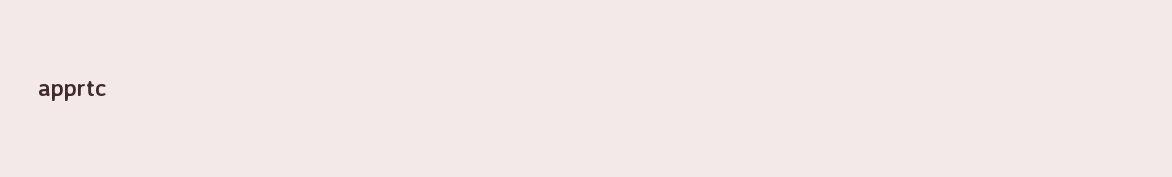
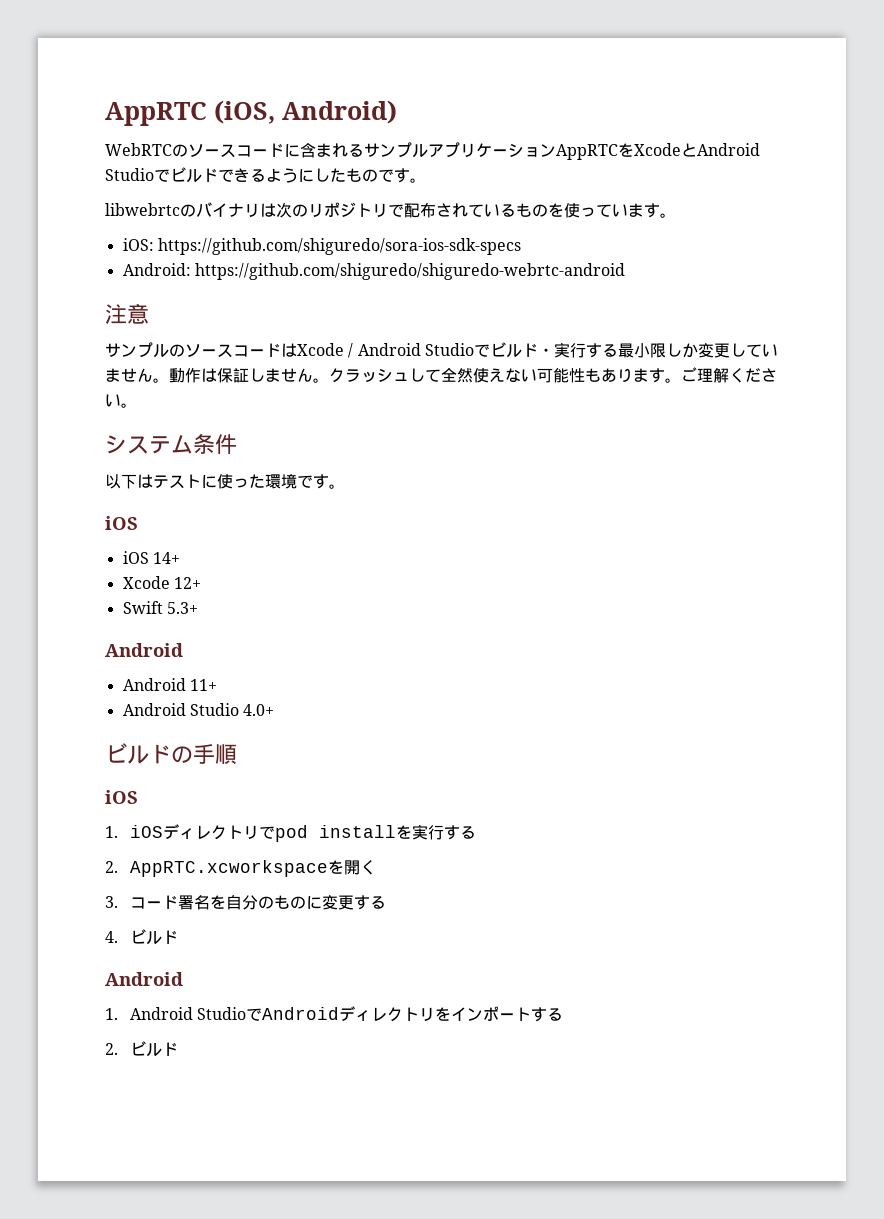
[38,81,107,101] apprtc -> [105,100,397,126] [105,142,760,160] [105,167,426,183] [105,202,676,218] [122,238,521,255] [122,263,625,280] [105,303,149,324] [105,342,778,358] [105,367,777,383] [105,394,137,408] [105,434,237,454] [105,473,345,489] [105,516,138,530] [122,551,180,564] [122,576,201,589] [122,601,198,614] [105,643,183,657] [122,678,217,691] [122,703,275,716] [105,743,237,765] [105,790,138,804] [105,824,477,842] [105,860,377,877] [105,895,387,910] [105,929,179,945] [105,972,183,986] [105,1006,564,1022] [105,1041,179,1057] AppRTC (iOS, Android) // WebRTCのソースコードに含まれるサンプルアプリケーションAppRTCをXcodeとAndroid Studioでビルドできるようにしたものです。 // libwebrtcのバイナリは次のリポジトリで配布されているものを使っています。 // iOS: https://github.com/shiguredo/sora-ios-sdk-specs // Android: https://github.com/shiguredo/shiguredo-webrtc-android // 注意 // サンプルのソースコードはXcode / Android Studioでビルド・実行する最小限しか変更していません。動作は保証しません。クラッシュして全然使えない可能性もあります。ご理解ください。 // システム条件 // 以下はテストに使った環境です。 // iOS // iOS 14+ // Xcode 12+ // Swift 5.3+ // Android // Android 11+ // Android Studio 4.0+ // ビルドの手順 // iOS // 1. iOSディレクトリでpod installを実行する // 2. AppRTC.xcworkspaceを開く // 3.コード署名を自分のものに変更する // 4.ビルド // Android // 1. Android StudioでAndroidディレクトリをインポートする // 2.ビルド

